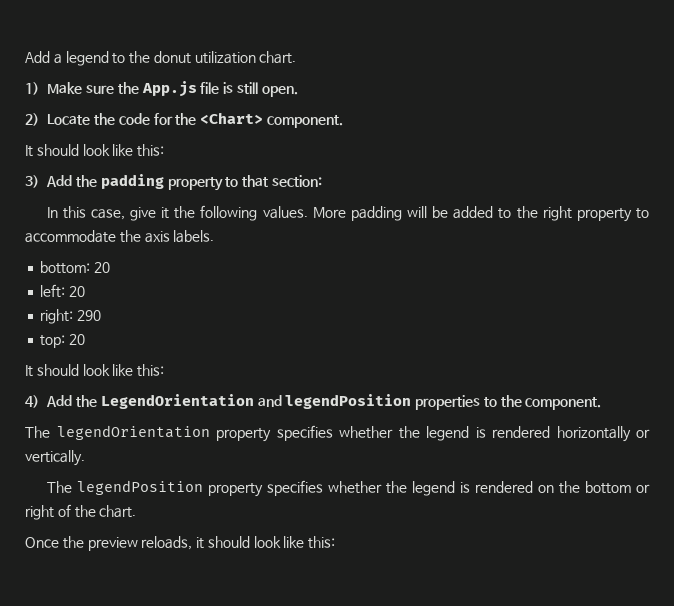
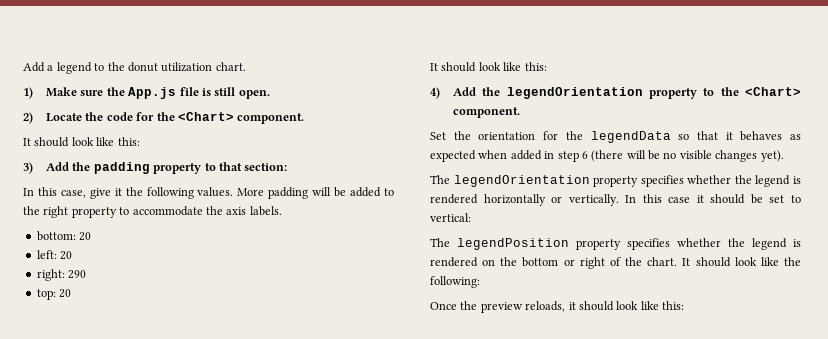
[100,394,602,410] LegendOrientation and legendPosition properties to the component. -> [506,87,801,99] [453,107,521,118] [430,131,801,143] [430,150,784,162] legendOrientation property to the <Chart> component. // Set the orientation for the legendData so that it behaves as expected when added in step 6 (there will be no visible changes yet).
(85, 458) none -> [625,194,801,204] [430,213,471,222] In this case it should be set to vertical:
(137, 511) none -> [682,257,801,267] [430,276,480,288] It should look like the following:

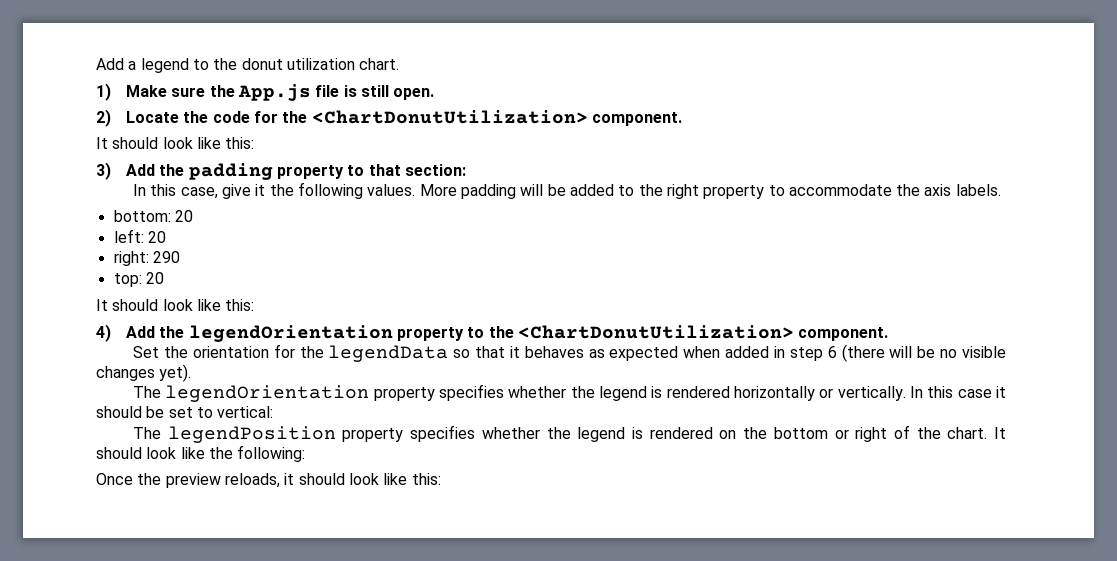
[177,112,234,121] <Chart> -> [311,110,588,124] <ChartDonutUtilization>
[745,87,801,96] <Chart> -> [517,325,794,339] <ChartDonutUtilization>

